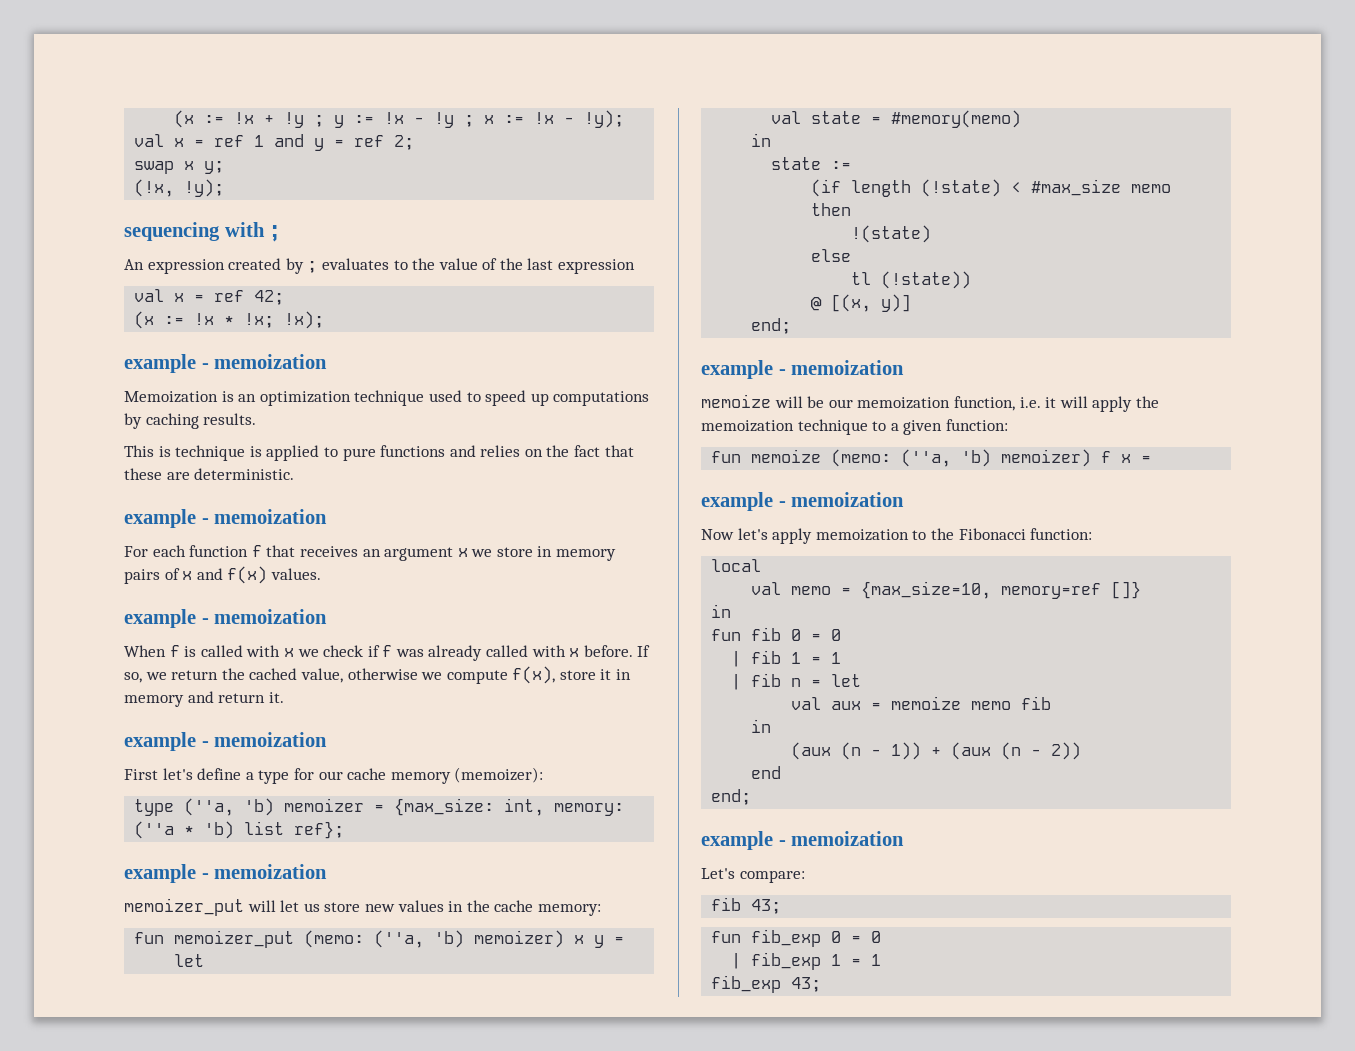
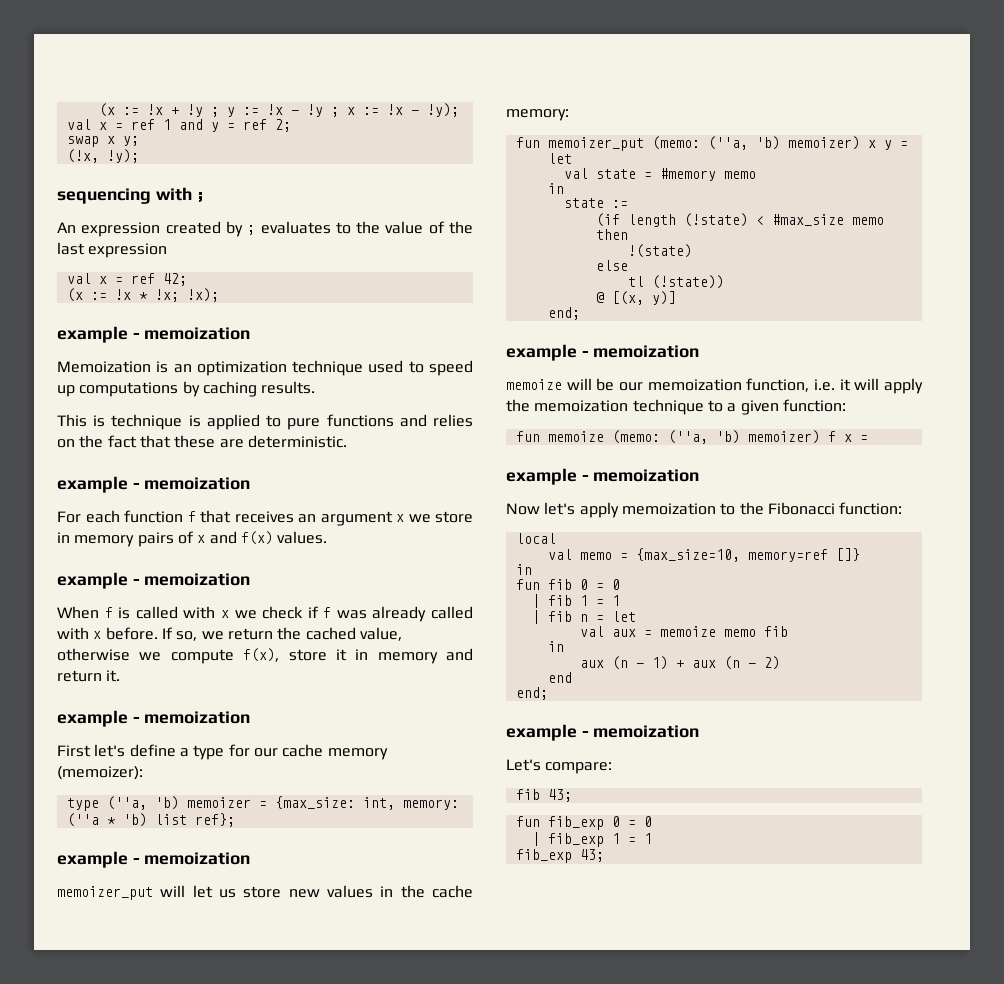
[891,110,1022,128] #memory(memo) -> [659,168,756,181] #memory memo
[791,742,1082,760] (aux (n - 1)) + (aux (n - 2)) -> [579,656,780,670] aux (n - 1) + aux (n - 2)

